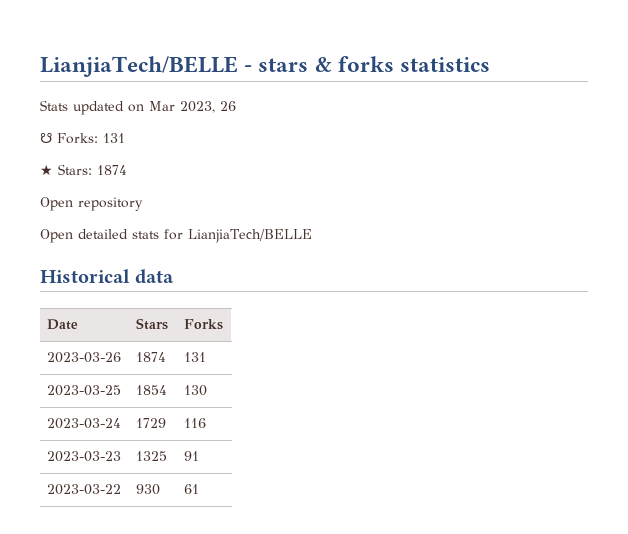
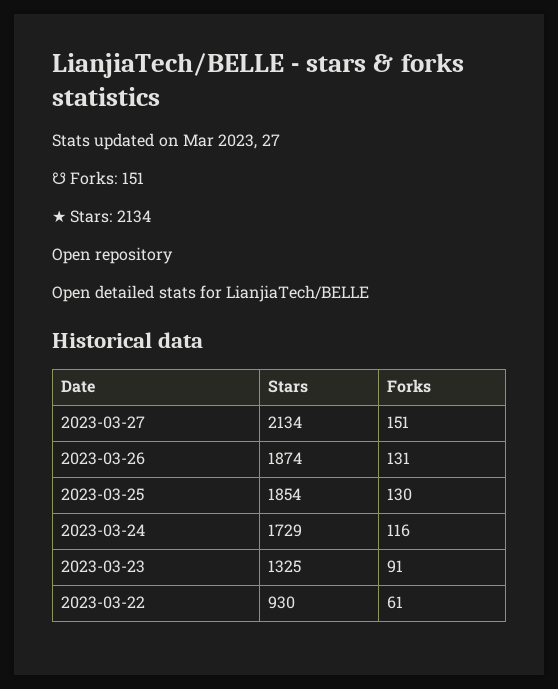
[220,101,236,111] 26 -> [261,134,280,146] 27
[103,133,125,143] 131 -> [121,172,144,185] 151
[97,165,127,175] 1874 -> [116,210,151,223] 2134
(224, 324) none -> [60,416,145,429] [267,416,302,429] [386,416,409,429] // 2023-03-27 | 2134 | 151

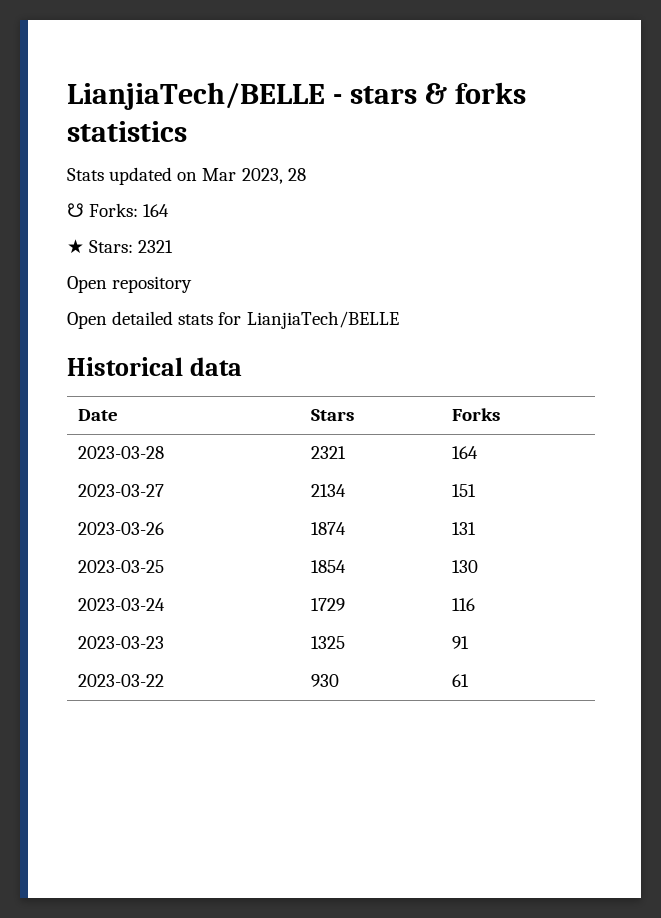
[261,134,280,146] 27 -> [287,168,306,181] 28
[121,172,144,185] 151 -> [143,204,170,217] 164
[116,210,151,223] 2134 -> [138,240,174,253] 2321
(431, 386) none -> [78,446,165,459] [311,446,347,459] [452,446,479,459] // 2023-03-28 | 2321 | 164

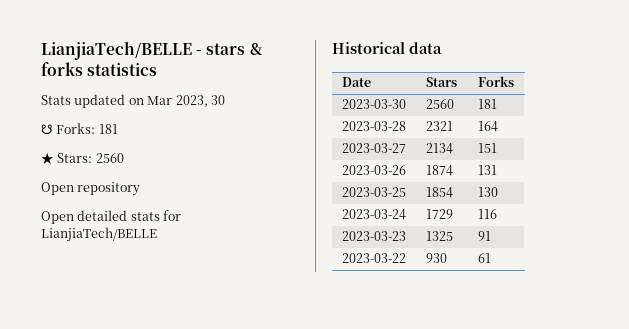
[287,168,306,181] 28 -> [210,95,225,105] 30
[143,204,170,217] 164 -> [98,124,118,134] 181
[138,240,174,253] 2321 -> [95,153,124,163] 2560
(501, 414) none -> [341,99,406,109] [425,99,454,109] [477,99,497,109] // 2023-03-30 | 2560 | 181

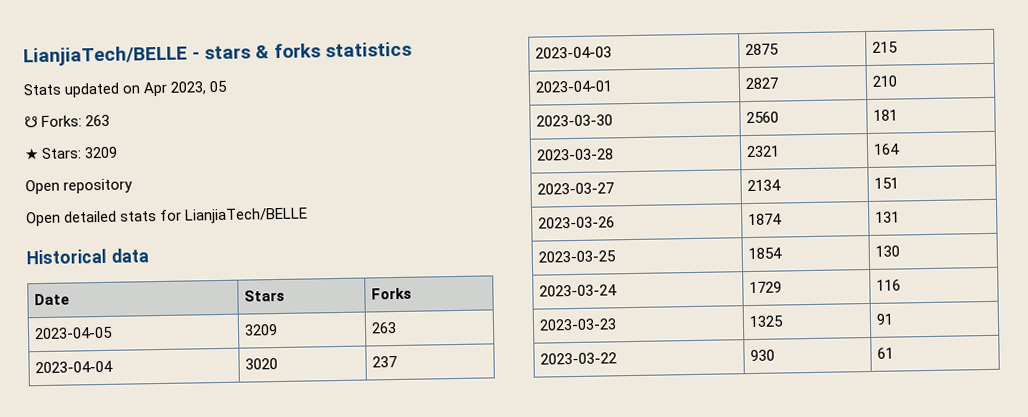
[147,95,225,107] Mar 2023, 30 -> [143,80,228,97] Apr 2023, 05
[98,124,118,134] 181 -> [85,114,111,127] 263
[95,153,124,163] 2560 -> [84,146,119,159] 3209
(514, 81) none -> [33,326,113,340] [243,324,278,336] [370,322,397,334] [34,360,113,374] [244,358,278,370] [371,356,397,368] [534,46,612,59] [744,43,779,56] [871,41,898,53] [534,80,613,93] [744,77,779,90] [871,75,897,87] // 2023-04-05 | 3209 | 263 // 2023-04-04 | 3020 | 237 // 2023-04-03 | 2875 | 215 // 2023-04-01 | 2827 | 210

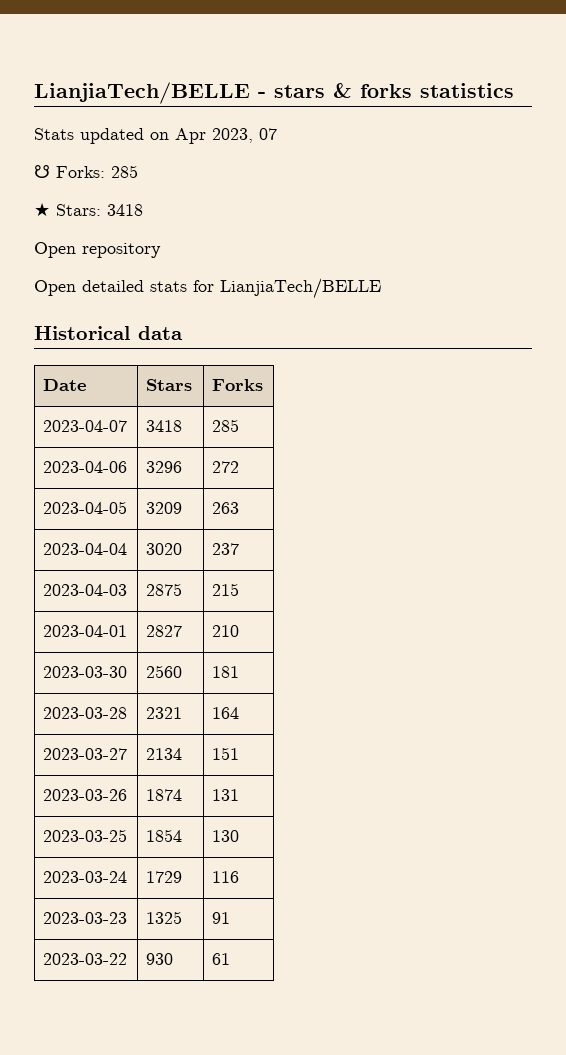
[209,80,228,93] 05 -> [259,128,277,140] 07
[85,114,111,127] 263 -> [111,165,138,178] 285
[84,146,119,159] 3209 -> [107,204,143,216] 3418
(412, 293) none -> [43,420,128,432] [146,420,183,432] [212,419,240,432] [43,461,128,473] [146,461,183,473] [212,461,240,473] // 2023-04-07 | 3418 | 285 // 2023-04-06 | 3296 | 272

